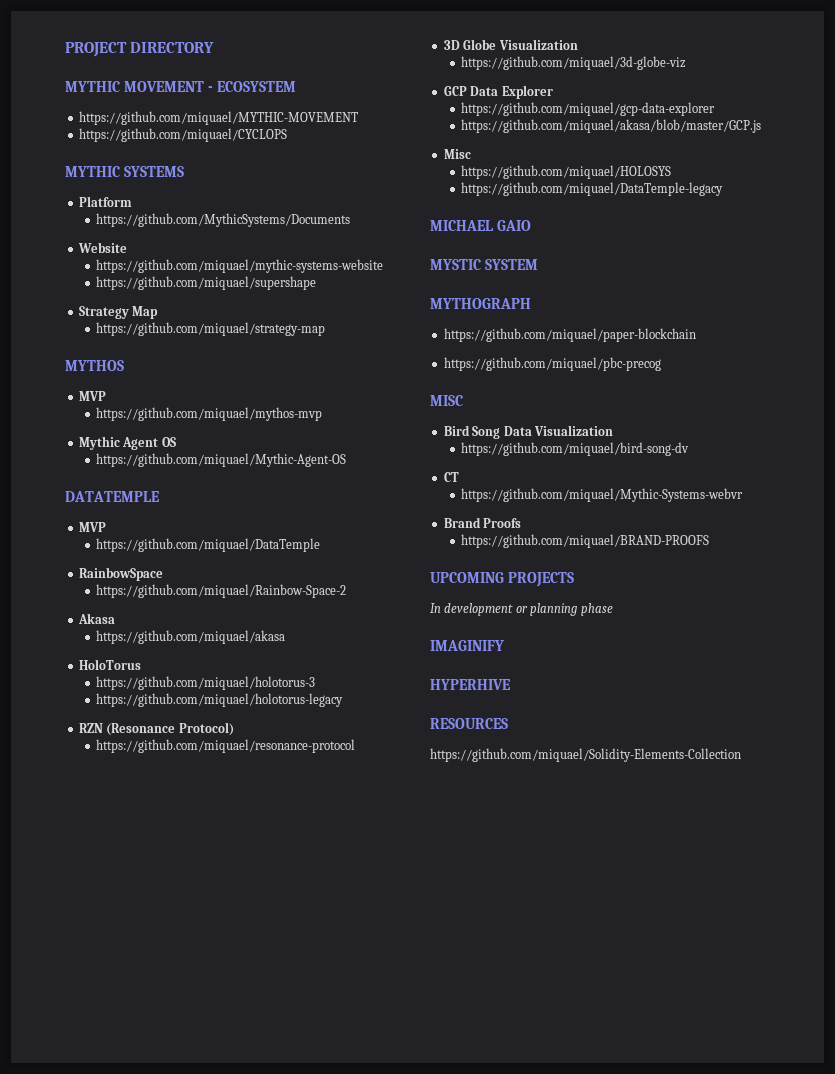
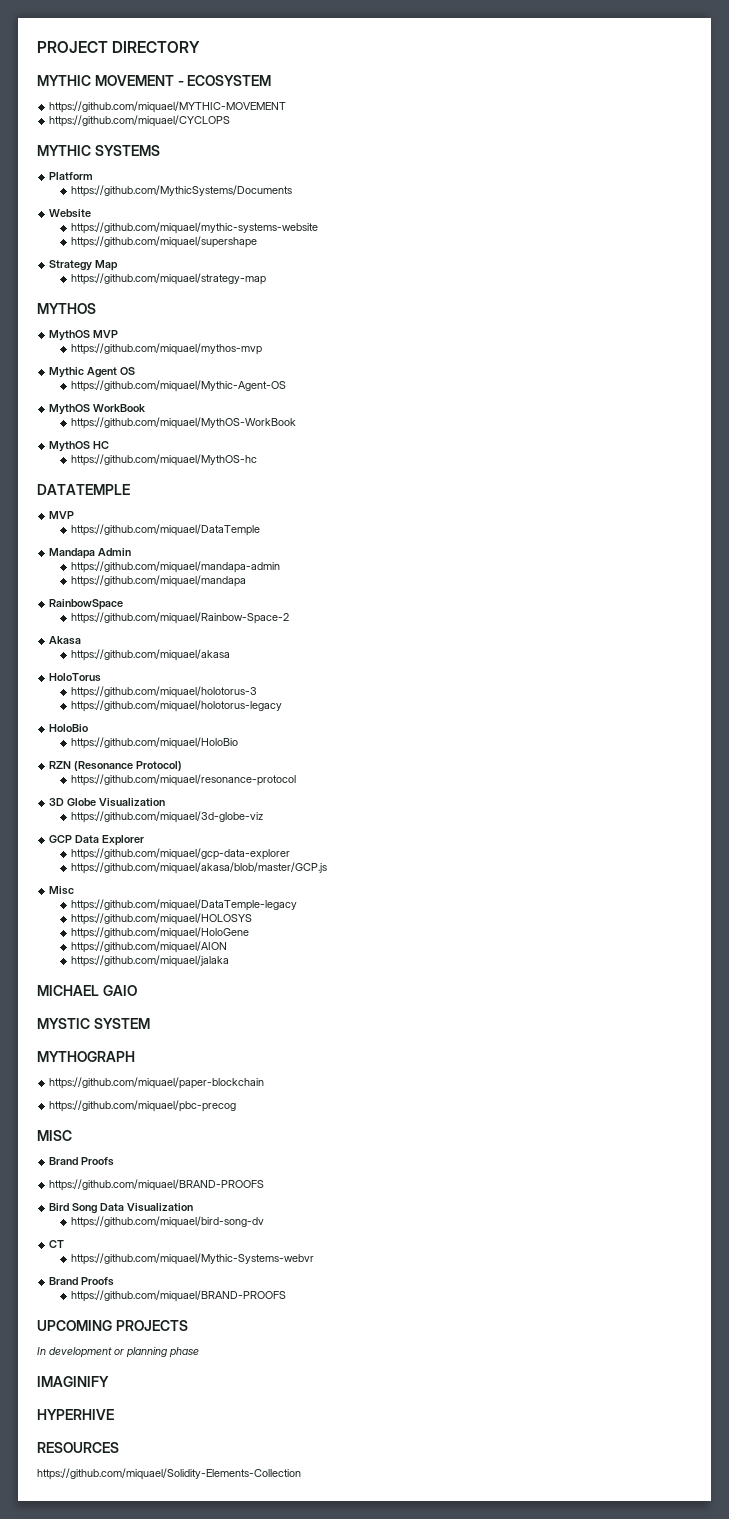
(124, 365) none -> [49,330,91,341] MythOS
(346, 460) none -> [49,404,146,415] [71,417,297,429] [49,441,110,452] [71,454,258,466] // MythOS WorkBook // https://github.com/miquael/MythOS-WorkBook // MythOS HC // https://github.com/miquael/MythOS-hc
(320, 545) none -> [49,548,132,559] [71,561,281,573] [71,575,247,587] // Mandapa Admin // https://github.com/miquael/mandapa-admin // https://github.com/miquael/mandapa
(343, 700) none -> [49,724,89,732] [71,737,239,749] // HoloBio // https://github.com/miquael/HoloBio
(471, 154) none -> [71,899,298,911] // https://github.com/miquael/DataTemple-legacy
[460,182,723,196] https://github.com/miquael/DataTemple-legacy -> [71,927,250,939] [71,941,228,953] [71,955,230,967] https://github.com/miquael/HoloGene // https://github.com/miquael/AION // https://github.com/miquael/jalaka
(463, 400) none -> [49,1157,115,1166] [49,1179,265,1191] // Brand Proofs // https://github.com/miquael/BRAND-PROOFS

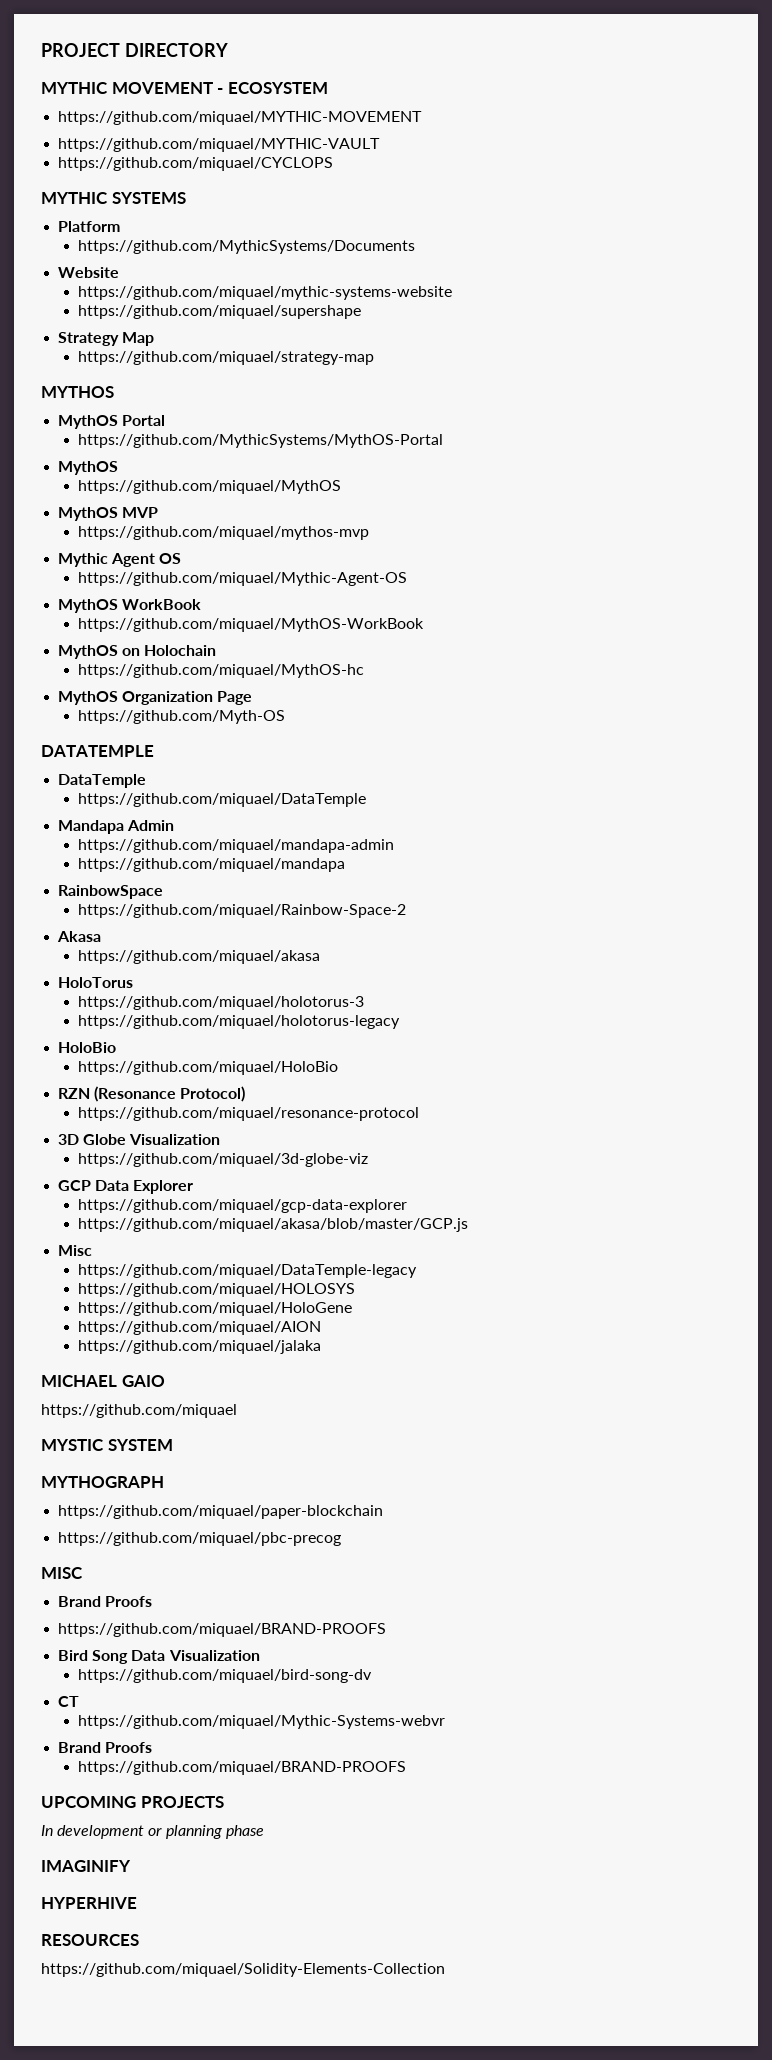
(287, 107) none -> [58,138,381,152] // https://github.com/miquael/MYTHIC-VAULT
(96, 308) none -> [58,415,166,429] [77,434,443,448] [58,461,119,475] [77,480,341,494] // MythOS Portal // https://github.com/MythicSystems/MythOS-Portal // MythOS // https://github.com/miquael/MythOS
[93,441,110,449] HC -> [122,645,217,656] on Holochain
(258, 460) none -> [58,691,253,705] [77,710,285,724] // MythOS Organization Page // https://github.com/Myth-OS
[49,511,75,519] MVP -> [58,774,147,788] DataTemple
(137, 990) none -> [41,1404,237,1418] // https://github.com/miquael

